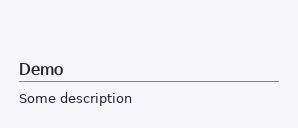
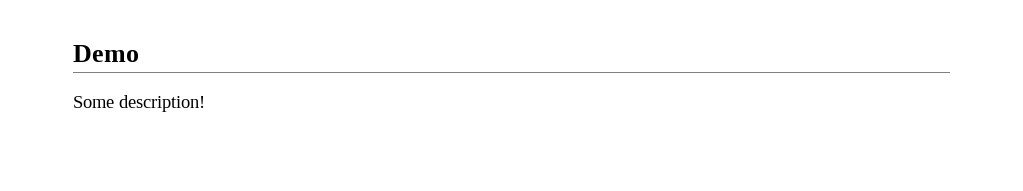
[60,92,132,106] description -> [119,95,205,112] description!

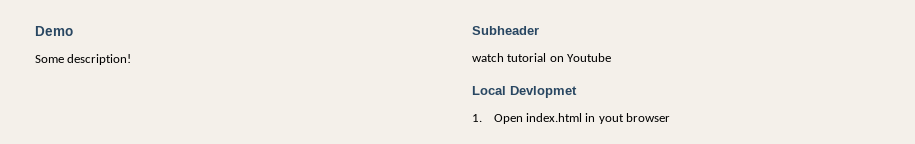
(205, 103) none -> [472,26,539,35] [472,53,612,62] [472,86,577,98] [472,113,671,124] // Subheader // watch tutorial on Youtube // Local Devlopmet // 1. Open index.html in yout browser

